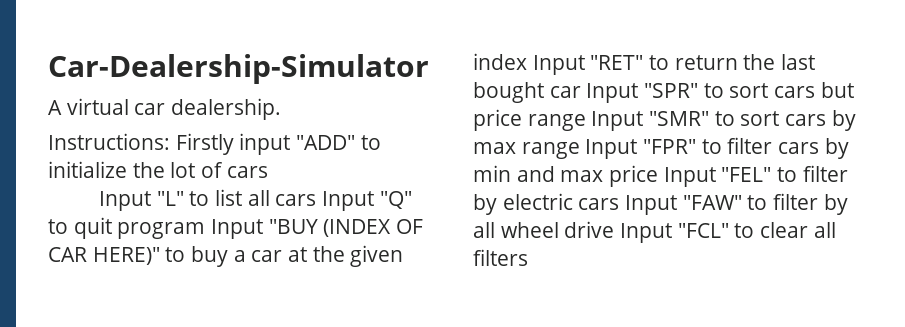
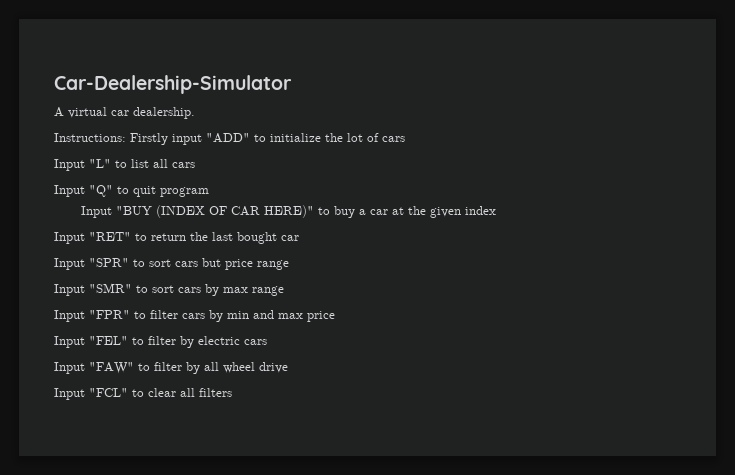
(317, 200) none -> (195, 165) //
(206, 230) none -> (209, 192) //
(527, 61) none -> (497, 210) //
(581, 92) none -> (299, 238) //
(586, 122) none -> (289, 265) //
(580, 150) none -> (284, 291) //
(659, 176) none -> (335, 316) //
(620, 204) none -> (267, 342) //
(615, 229) none -> (288, 367) //

